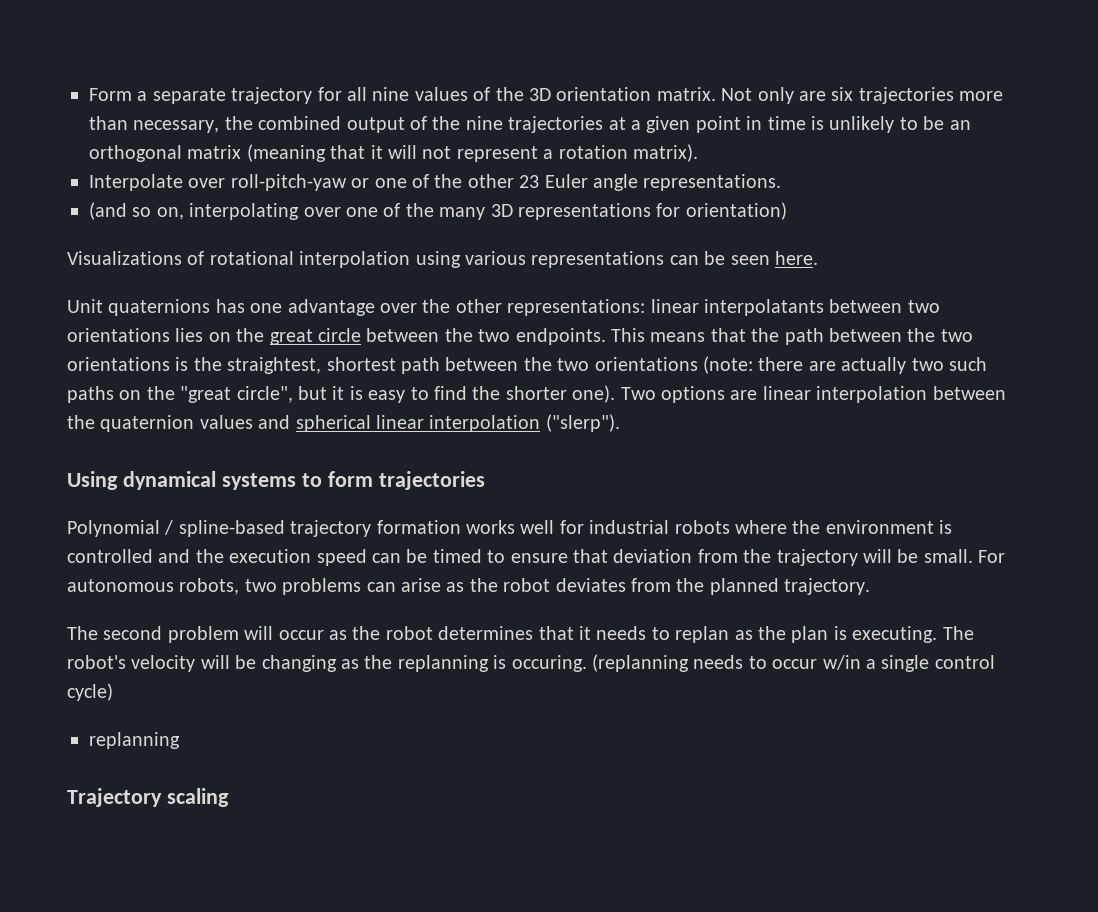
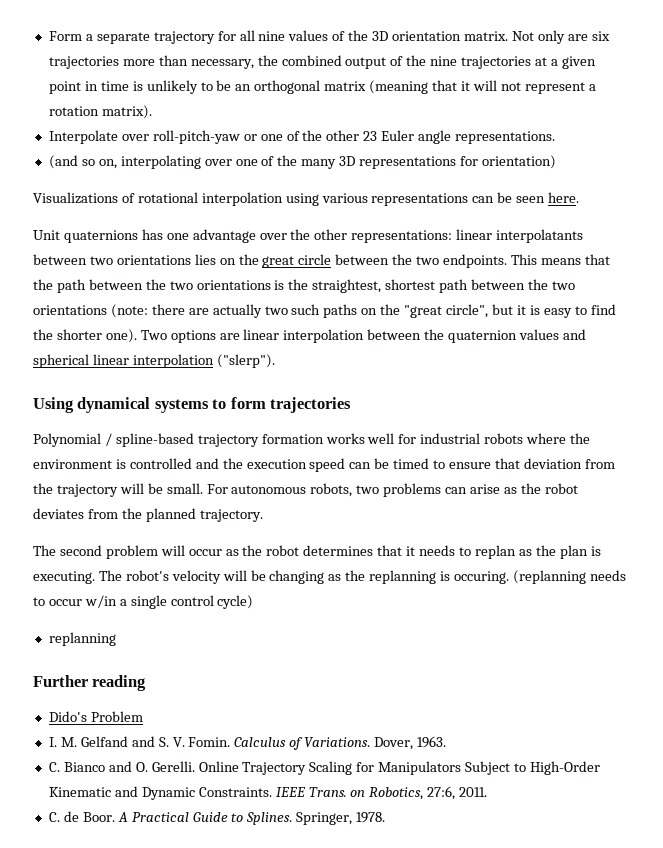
[67,788,229,807] Trajectory scaling -> [33,675,147,691] [48,711,143,722] [48,736,447,750] [48,761,600,775] [48,786,488,800] [48,811,386,825] Further reading // Dido's Problem // I. M. Gelfand and S. V. Fomin. Calculus of Variations. Dover, 1963. // C. Bianco and O. Gerelli. Online Trajectory Scaling for Manipulators Subject to High-Order Kinematic and Dynamic Constraints. IEEE Trans. on Robotics, 27:6, 2011. // C. de Boor. A Practical Guide to Splines. Springer, 1978.

